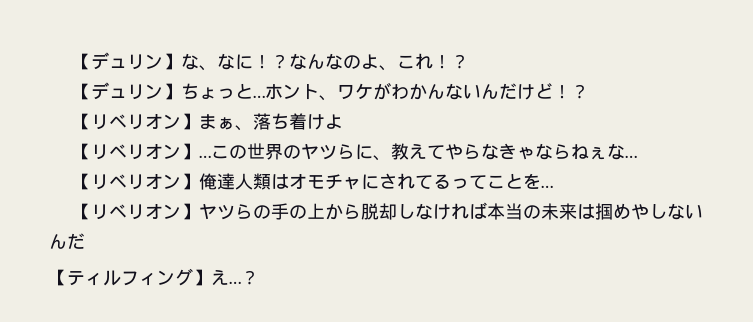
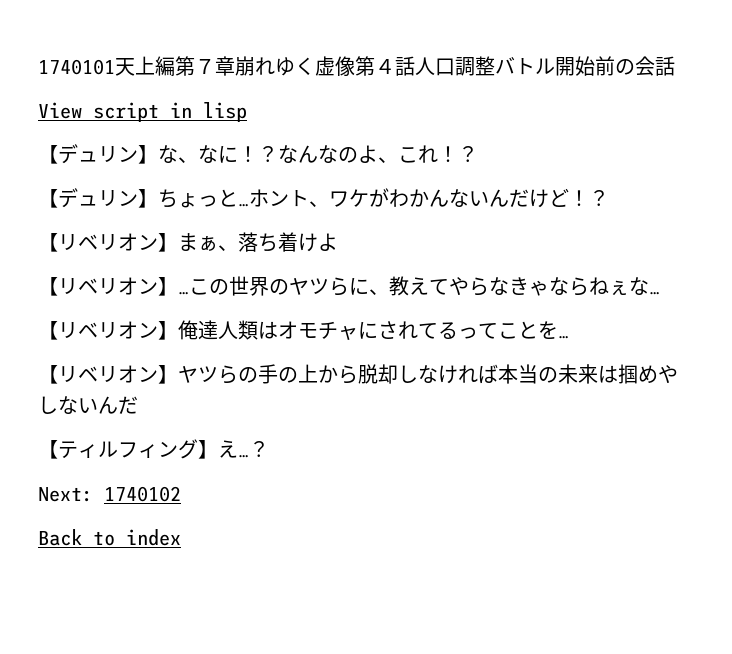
(72, 61) none -> [38,56,675,76] [38,102,247,122] 1740101天上編第７章崩れゆく虚像第４話人口調整バトル開始前の会話 // View script in lisp //
(259, 277) none -> [38,486,181,502] [38,529,181,546] // Next: 1740102 // Back to index

